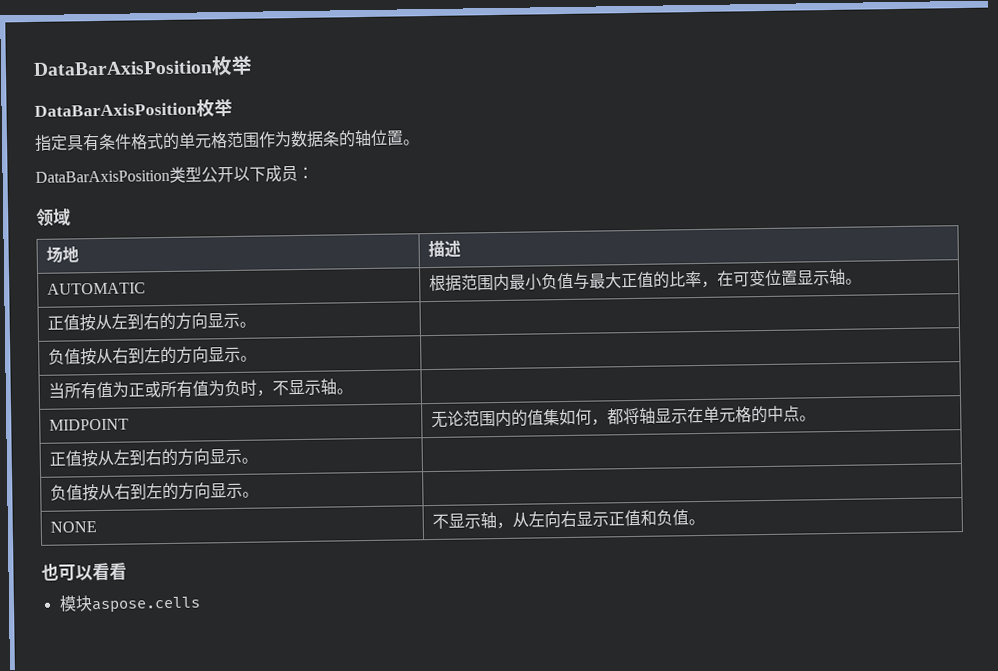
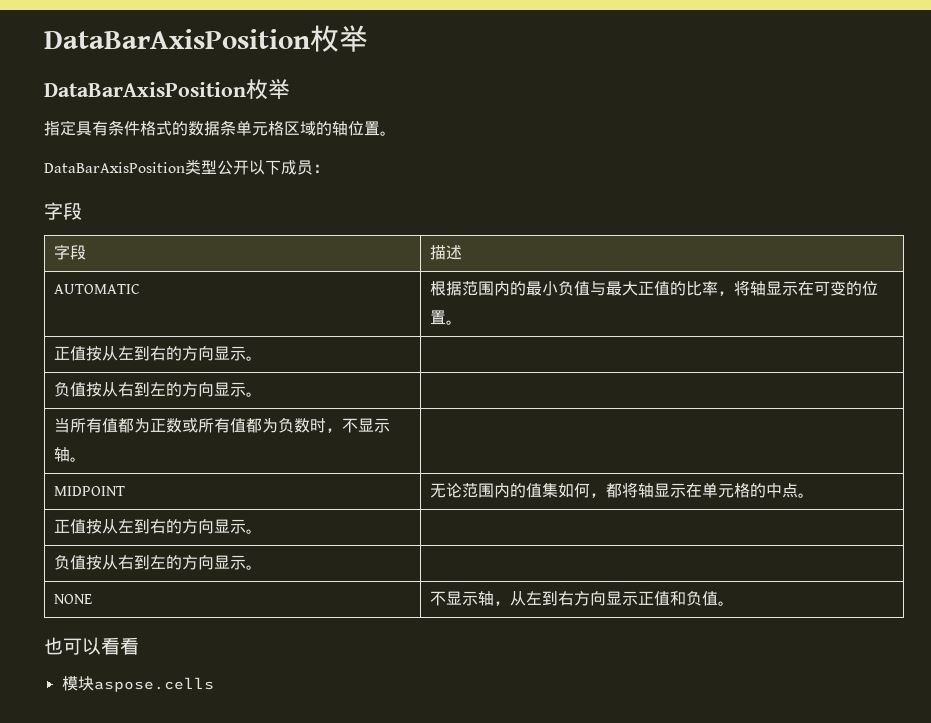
[178,130,340,149] 单元格范围作为数据条 -> [188,120,316,136] 数据条单元格区域
[36,208,71,227] [46,246,80,263] 领域 // 场地 -> [44,202,82,220] [54,244,87,260] 字段 // 字段
(511, 282) none -> [510,281,527,296] 的
[717,268,847,287] 在可变位置显示轴 -> [734,280,879,296] [430,310,447,325] 将轴显示在可变的位置
[112,379,242,398] 为正或所有值为负 -> [118,418,311,433] 都为正数或所有值都为负数
[544,510,578,528] 向右 -> [542,591,607,606] 到右方向

